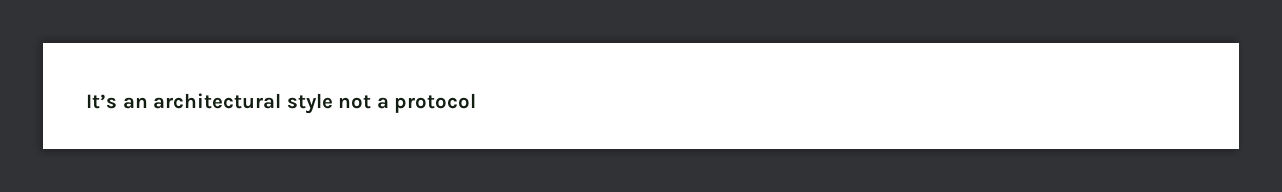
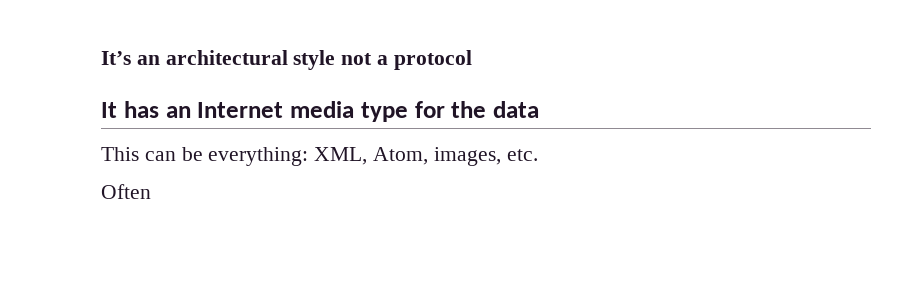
(477, 103) none -> [101,101,539,122] [101,147,538,166] [101,184,151,199] // It has an Internet media type for the data // This can be everything: XML, Atom, images, etc. // Often

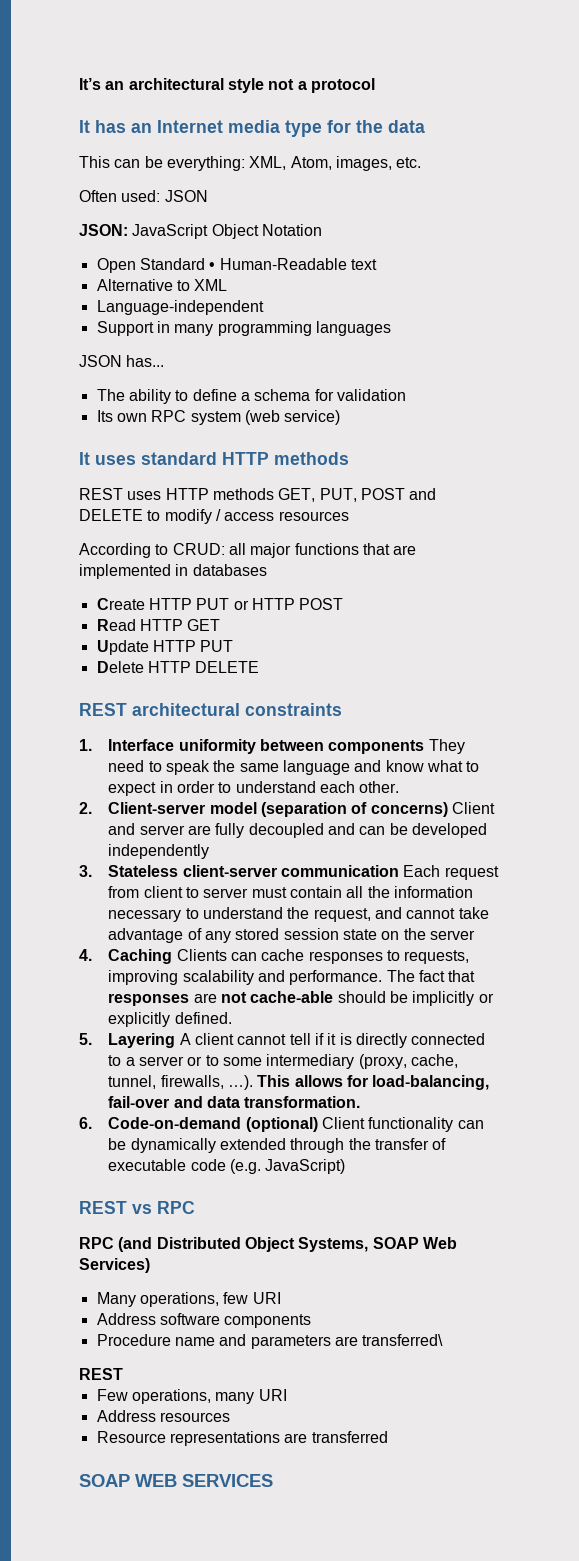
(151, 191) none -> [121,190,208,202] [79,224,322,239] [96,258,377,273] [96,279,228,291] [96,300,264,315] [96,321,391,336] [79,355,165,367] [96,389,406,404] [96,410,341,425] [79,452,349,465] [79,488,437,502] [79,509,349,524] [79,543,417,558] [79,564,267,579] [96,598,344,610] [96,619,221,631] [96,640,234,655] [96,661,260,673] [79,703,342,716] [79,739,465,754] [108,760,480,775] [108,781,400,796] [79,802,496,817] [108,823,487,838] [108,844,210,859] [79,865,499,880] [108,886,473,898] [108,907,489,922] [108,928,475,943] [79,949,470,964] [108,970,476,985] [108,991,494,1006] [108,1012,232,1027] [79,1033,486,1048] [108,1054,458,1069] [108,1075,490,1090] [108,1096,361,1108] [79,1117,484,1132] [108,1138,447,1153] [108,1159,346,1174] [79,1201,195,1214] [79,1237,457,1252] [79,1258,150,1273] [96,1292,281,1307] [96,1313,312,1328] [96,1334,444,1349] [79,1368,123,1380] [96,1389,287,1404] [96,1410,230,1422] [96,1431,388,1446] [79,1474,273,1487] used: JSON // JSON: JavaScript Object Notation // Open Standard • Human-Readable text // Alternative to XML // Language-independent // Support in many programming languages // JSON has... // The ability to define a schema for validation // Its own RPC system (web service) // It uses standard HTTP methods // REST uses HTTP methods GET, PUT, POST and DELETE to modify / access resources // According to CRUD: all major functions that are implemented in databases // Create HTTP PUT or HTTP POST // Read HTTP GET // Update HTTP PUT // Delete HTTP DELETE // REST architectural constraints // 1. Interface uniformity between components They need to speak the same language and know what to expect in order to understand each other. // 2. Client-server model (separation of concerns) Client and server are fully decoupled and can be developed independently // 3. Stateless client-server communication Each request from client to server must contain all the information necessary to understand the request, and cannot take advantage of any stored session state on the server // 4. Caching Clients can cache responses to requests, improving scalability and performance. The fact that responses are not cache-able should be implicitly or explicitly defined. // 5. Layering A client cannot tell if it is directly connected to a server or to some intermediary (proxy, cache, tunnel, firewalls, …). This allows for load-balancing, fail-over and data transformation. // 6. Code-on-demand (optional) Client functionality can be dynamically extended through the transfer of executable code (e.g. JavaScript) // REST vs RPC // RPC (and Distributed Object Systems, SOAP Web Services) // Many operations, few URI // Address software components // Procedure name and parameters are transferred\ // REST // Few operations, many URI // Address resources // Resource representations are transferred // SOAP WEB SERVICES

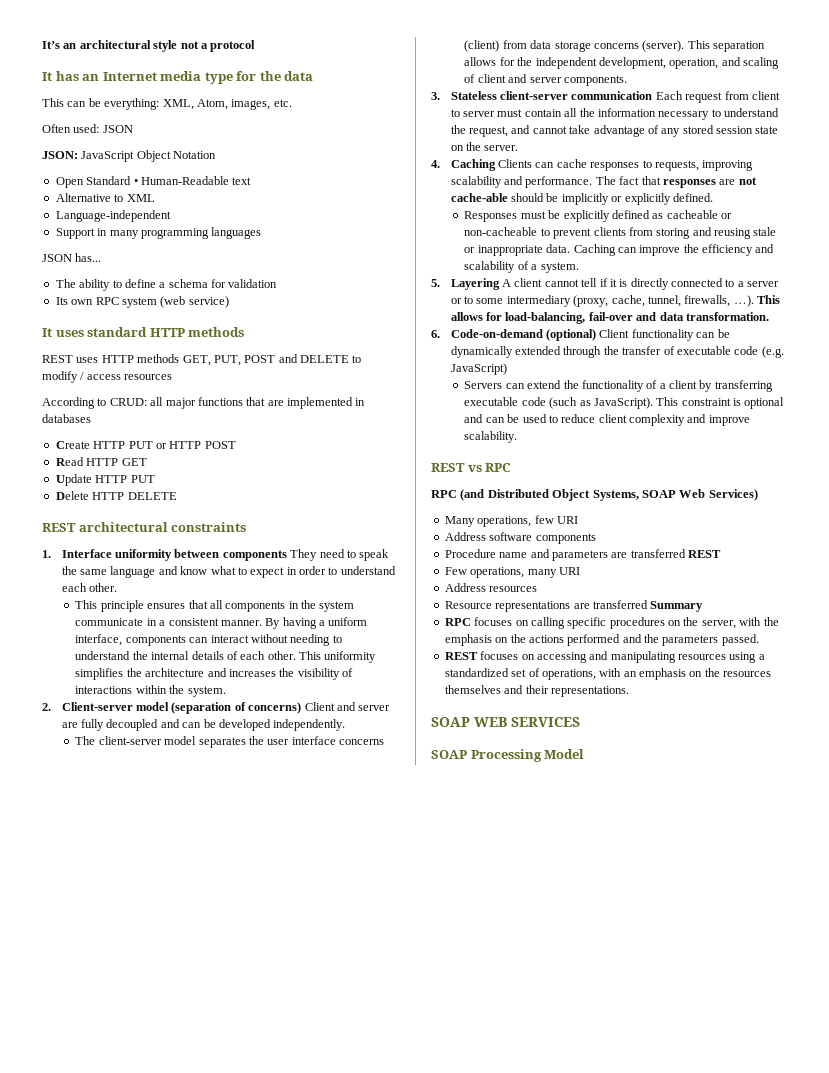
(400, 787) none -> [75,600,355,612] [75,617,368,629] [75,634,342,646] [75,651,377,663] [75,668,354,680] [75,685,226,697] // This principle ensures that all components in the system communicate in a consistent manner. By having a uniform interface, components can interact without needing to understand the internal details of each other. This uniformity simplifies the architecture and increases the visibility of interactions within the system.
[108,844,210,859] independently -> [273,719,346,731] [75,736,385,748] [464,40,766,52] [464,57,780,69] [464,74,627,86] independently. // The client-server model separates the user interface concerns (client) from data storage concerns (server). This separation allows for the independent development, operation, and scaling of client and server components.
[429,930,475,940] server -> [484,145,519,151] server.
(232, 1018) none -> [464,210,733,222] [464,227,777,239] [464,244,775,256] [464,261,579,273] // Responses must be explicitly defined as cacheable or non-cacheable to prevent clients from storing and reusing stale or inappropriate data. Caching can improve the efficiency and scalability of a system.
(346, 1166) none -> [464,380,773,392] [464,397,785,409] [464,414,750,426] [464,431,518,443] // Servers can extend the functionality of a client by transferring executable code (such as JavaScript). This constraint is optional and can be used to reduce client complexity and improve scalability.
[362,1334,444,1346] transferred\ // -> [630,549,686,558] transferred
(388, 1437) none -> [650,601,704,612] [444,617,779,629] [444,634,759,646] [444,651,765,663] [444,668,772,680] [444,685,629,697] Summary // RPC focuses on calling specific procedures on the server, with the emphasis on the actions performed and the parameters passed. // REST focuses on accessing and manipulating resources using a standardized set of operations, with an emphasis on the resources themselves and their representations.
(273, 1480) none -> [431,749,585,762] // SOAP Processing Model

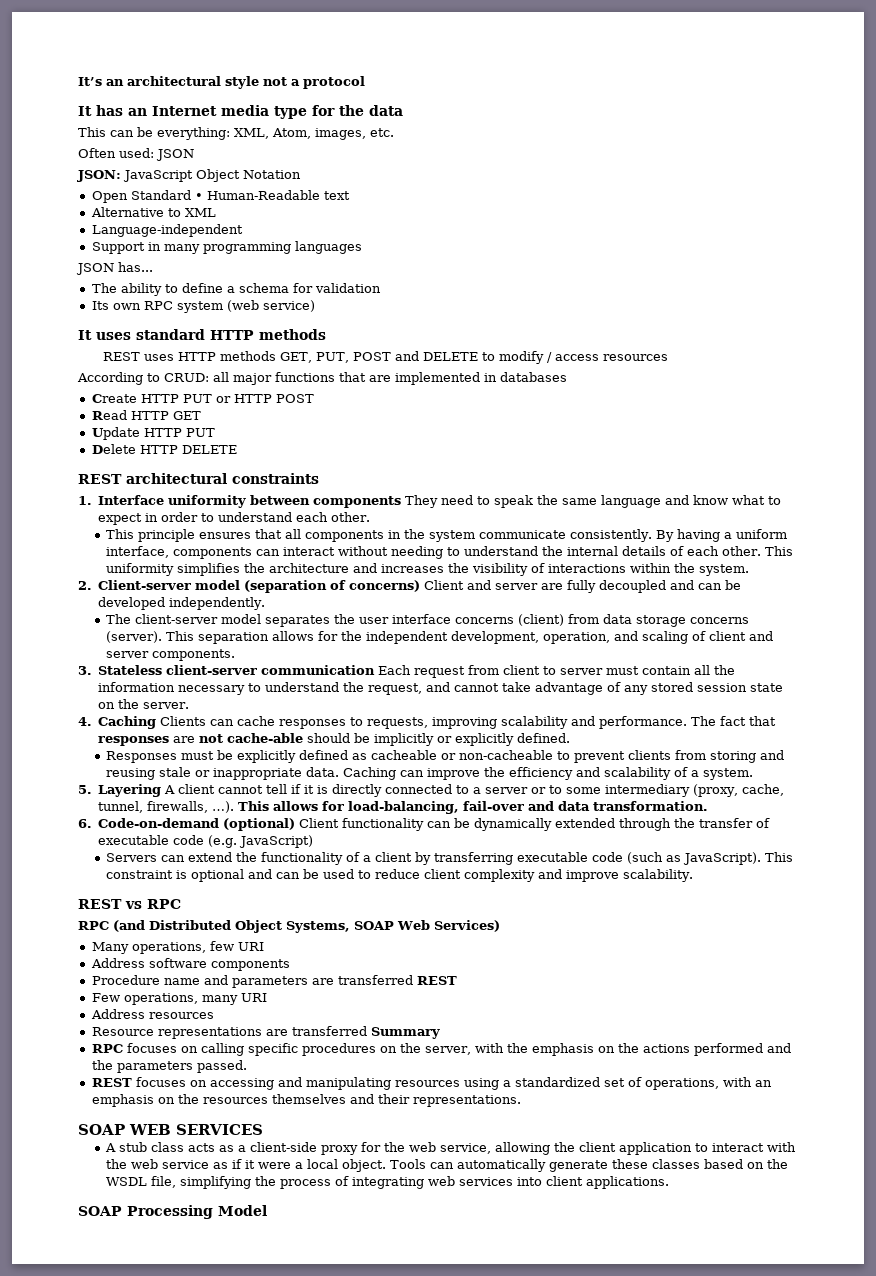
[146,618,262,626] in a consistent manner. -> [569,529,652,542] consistently.
(580, 722) none -> [104,1142,796,1155] [105,1159,788,1172] [105,1176,669,1189] // A stub class acts as a client-side proxy for the web service, allowing the client application to interact with the web service as if it were a local object. Tools can automatically generate these classes based on the WSDL file, simplifying the process of integrating web services into client applications.

